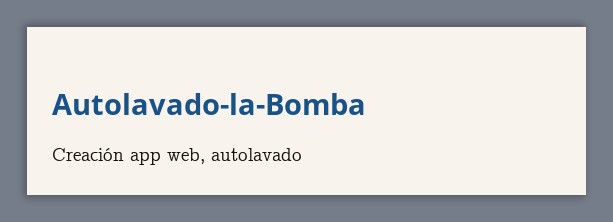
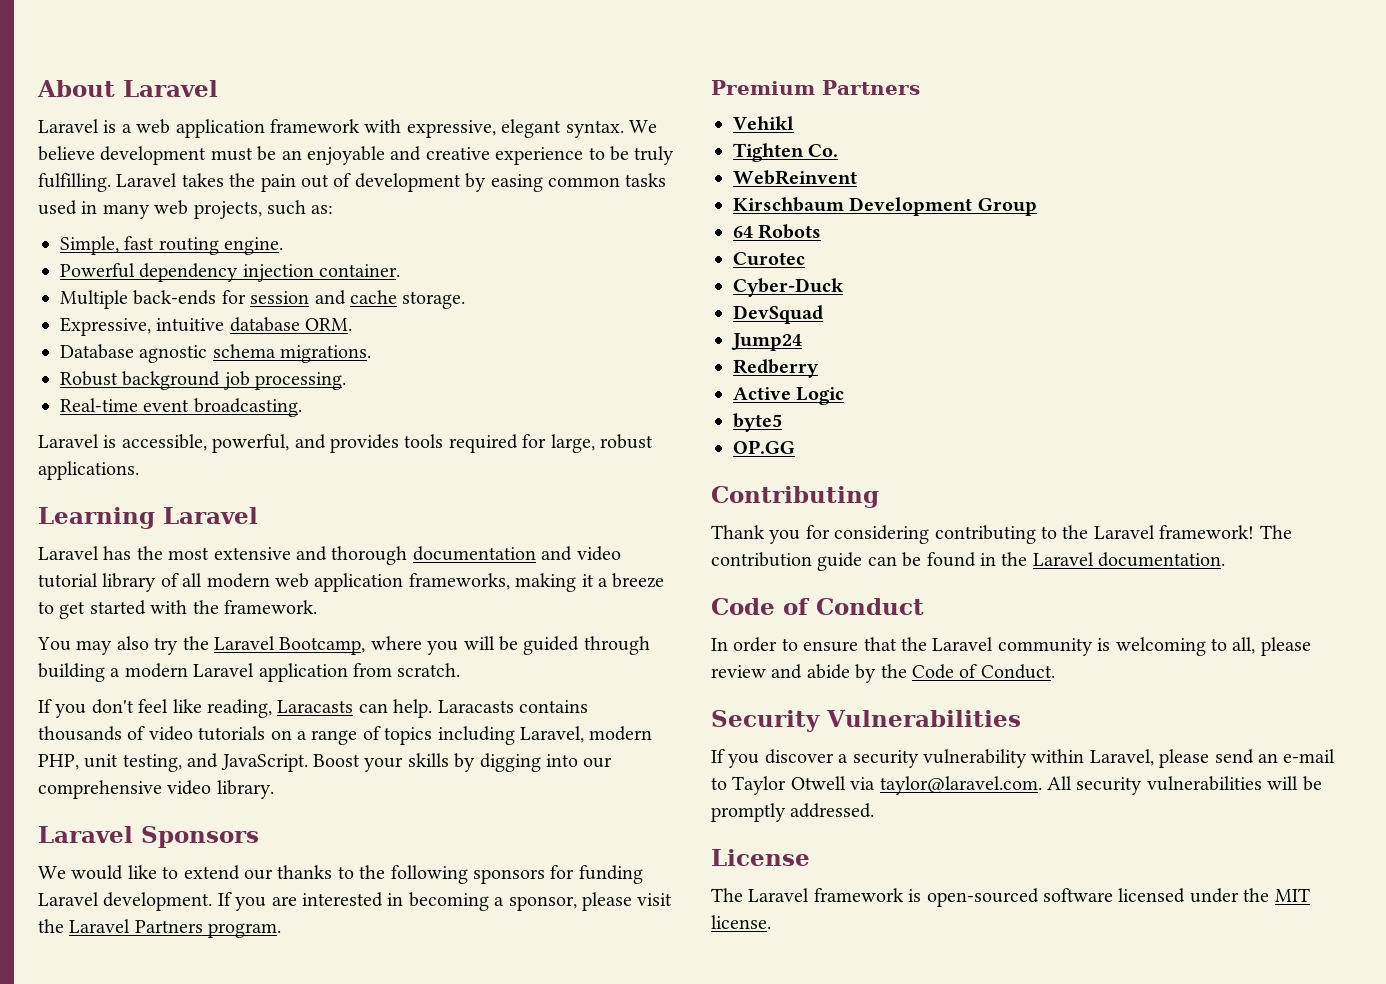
[52,93,366,115] [52,148,302,165] Autolavado-la-Bomba // Creación app web, autolavado -> [37,80,218,97] [38,119,657,138] [38,146,675,165] [38,173,667,192] [38,200,334,219] [60,236,284,255] [60,263,401,282] [60,290,466,309] [60,317,353,336] [60,344,372,363] [60,371,347,390] [60,398,302,417] [38,434,653,453] [38,461,139,480] [38,507,258,529] [38,546,621,565] [38,573,665,592] [38,600,317,619] [37,636,650,655] [38,663,461,682] [38,699,588,718] [38,726,653,745] [38,753,613,772] [38,780,274,799] [38,826,259,848] [38,865,643,884] [38,892,673,911] [38,919,282,938] [711,80,920,95] [733,116,794,130] [733,143,839,162] [733,170,857,185] [733,197,1037,216] [733,224,822,239] [733,252,805,266] [733,278,844,297] [733,305,823,324] [731,333,802,351] [733,359,819,378] [733,387,845,405] [733,413,782,432] [733,440,795,454] [711,486,879,508] [711,525,1292,544] [711,552,1226,571] [711,598,924,615] [711,637,1311,656] [711,664,1055,683] [711,710,1021,732] [711,749,1336,768] [711,776,1322,795] [711,803,875,822] [711,849,810,866] [711,888,1310,907] [711,915,771,929] About Laravel // Laravel is a web application framework with expressive, elegant syntax. We believe development must be an enjoyable and creative experience to be truly fulfilling. Laravel takes the pain out of development by easing common tasks used in many web projects, such as: // Simple, fast routing engine. // Powerful dependency injection container. // Multiple back-ends for session and cache storage. // Expressive, intuitive database ORM. // Database agnostic schema migrations. // Robust background job processing. // Real-time event broadcasting. // Laravel is accessible, powerful, and provides tools required for large, robust applications. // Learning Laravel // Laravel has the most extensive and thorough documentation and video tutorial library of all modern web application frameworks, making it a breeze to get started with the framework. // You may also try the Laravel Bootcamp, where you will be guided through building a modern Laravel application from scratch. // If you don't feel like reading, Laracasts can help. Laracasts contains thousands of video tutorials on a range of topics including Laravel, modern PHP, unit testing, and JavaScript. Boost your skills by digging into our comprehensive video library. // Laravel Sponsors // We would like to extend our thanks to the following sponsors for funding Laravel development. If you are interested in becoming a sponsor, please visit the Laravel Partners program. // Premium Partners // Vehikl // Tighten Co. // WebReinvent // Kirschbaum Development Group // 64 Robots // Curotec // Cyber-Duck // DevSquad // Jump24 // Redberry // Active Logic // byte5 // OP.GG // Contributing // Thank you for considering contributing to the Laravel framework! The contribution guide can be found in the Laravel documentation. // Code of Conduct // In order to ensure that the Laravel community is welcoming to all, please review and abide by the Code of Conduct. // Security Vulnerabilities // If you discover a security vulnerability within Laravel, please send an e-mail to Taylor Otwell via taylor@laravel.com. All security vulnerabilities will be promptly addressed. // License // The Laravel framework is open-sourced software licensed under the MIT license.

